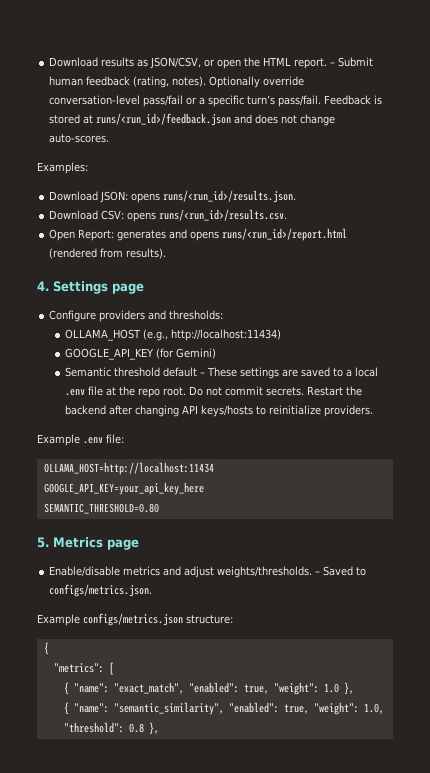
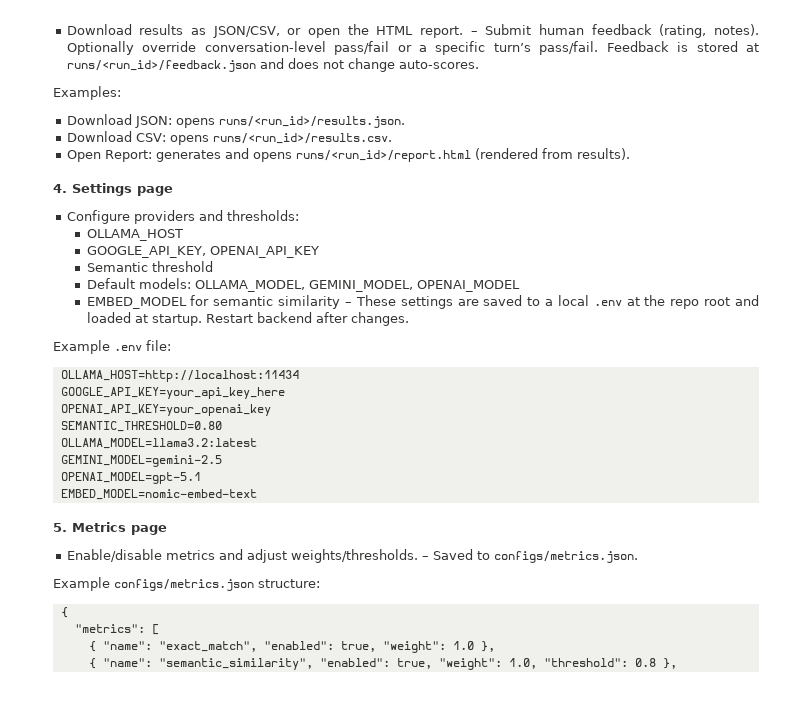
[142,329,281,341] [64,348,216,360] [64,367,197,377] (e.g., http://localhost:11434) // GOOGLE_API_KEY (for Gemini) // Semantic threshold default -> [86,246,319,258] [86,261,213,272] [86,278,520,292] [86,295,341,309] // GOOGLE_API_KEY, OPENAI_API_KEY // Semantic threshold // Default models: OLLAMA_MODEL, GEMINI_MODEL, OPENAI_MODEL // EMBED_MODEL for semantic similarity
[87,386,103,396] file -> (622, 303) none
[162,386,362,396] [64,405,373,417] root. Do not commit secrets. Restart the backend after changing API keys/hosts to reinitialize providers. -> [704,295,759,306] [86,312,409,326] root and loaded at startup. Restart backend after changes.
(204, 488) none -> [60,404,271,416] // OPENAI_API_KEY=your_openai_key
(159, 508) none -> [60,438,257,449] [60,455,222,467] [60,472,201,484] [60,489,257,500] // OLLAMA_MODEL=llama3.2:latest // GEMINI_MODEL=gemini-2.5 // OPENAI_MODEL=gpt-5.1 // EMBED_MODEL=nomic-embed-text

